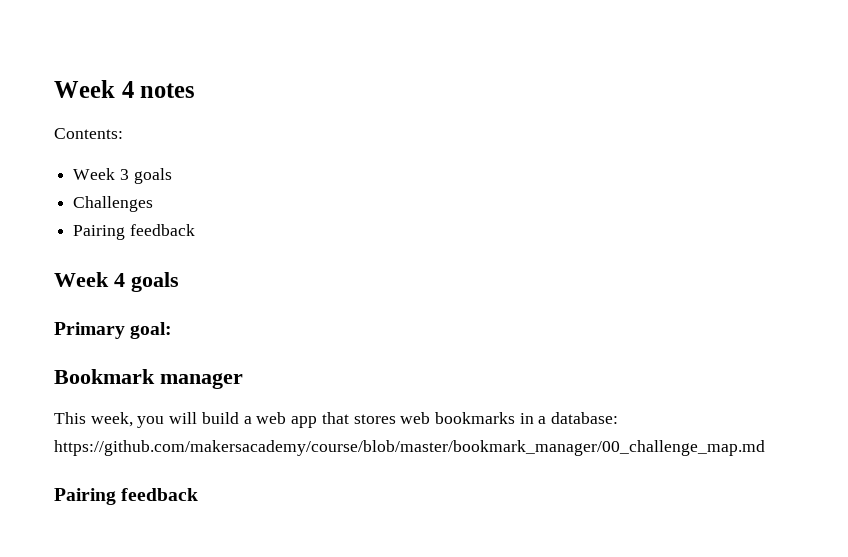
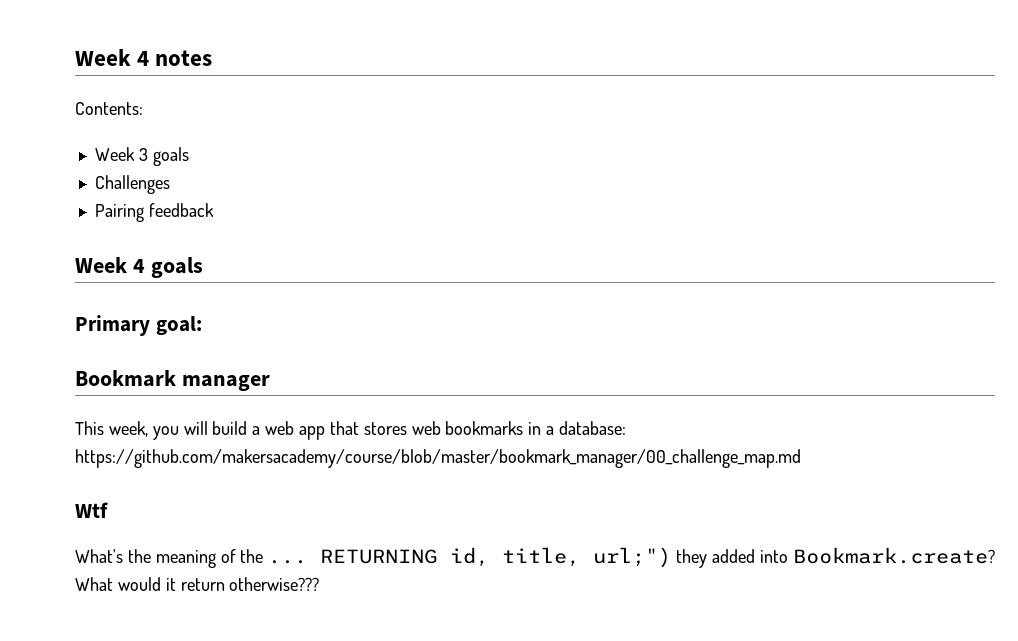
[54,488,199,505] Pairing feedback -> [75,502,108,518] [75,547,995,568] [75,577,320,591] Wtf // What's the meaning of the ... RETURNING id, title, url;") they added into Bookmark.create? What would it return otherwise???

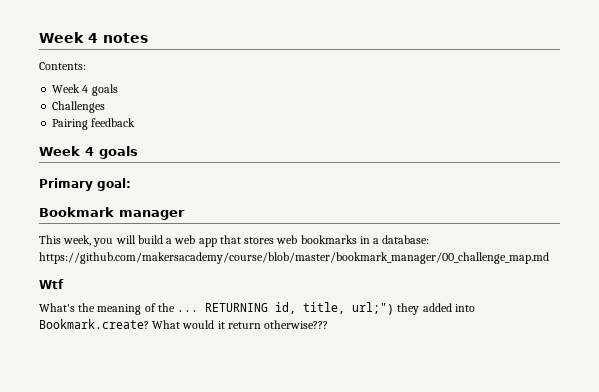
[138,148,148,161] 3 -> [82,85,89,93] 4

